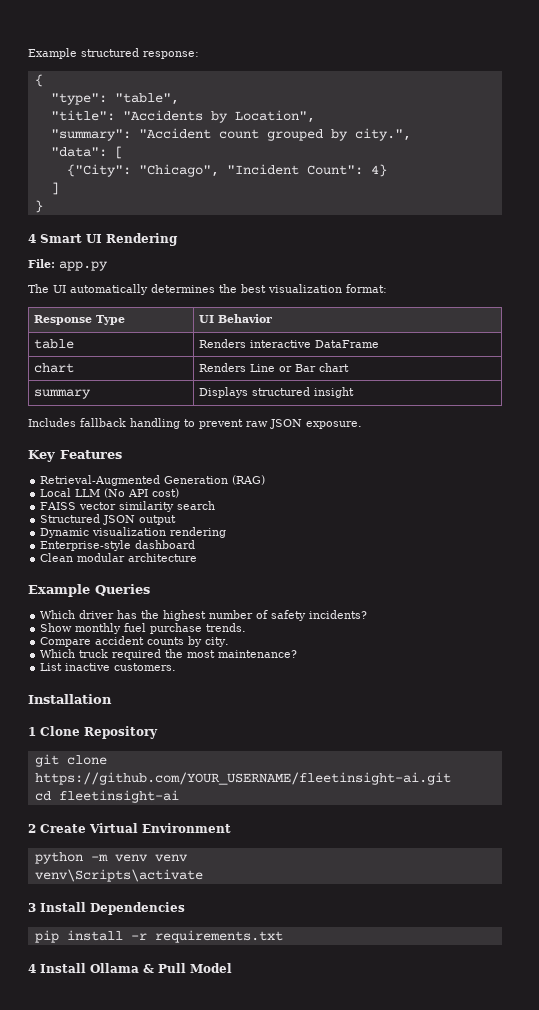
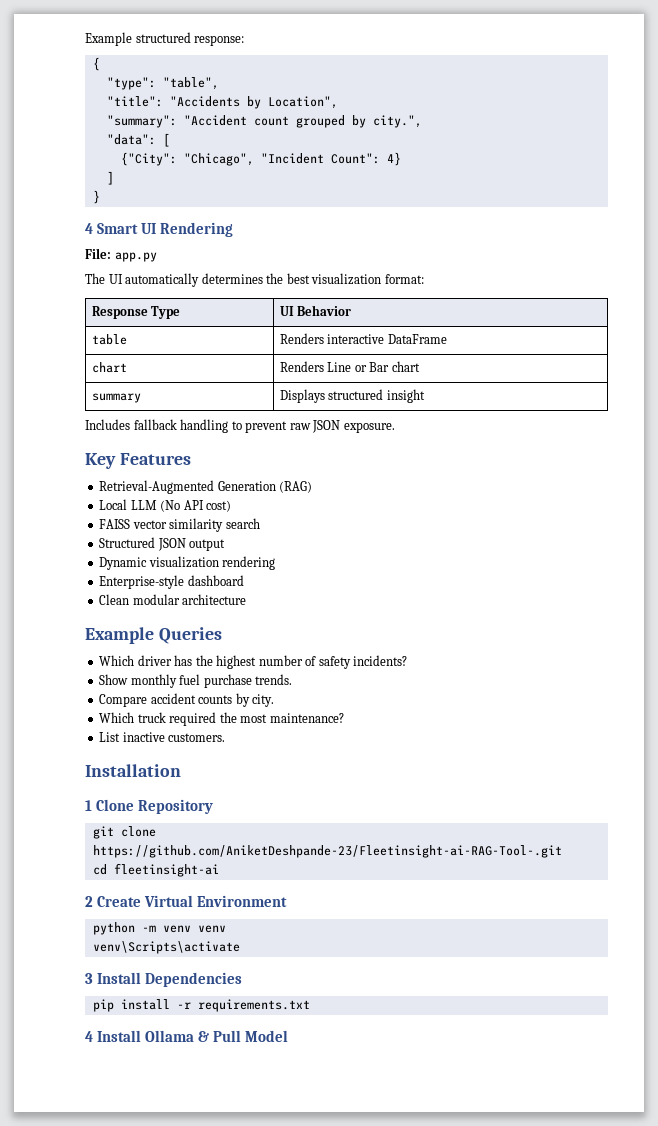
[34,772,451,785] https://github.com/YOUR_USERNAME/fleetinsight-ai.git -> [92,845,562,858] https://github.com/AniketDeshpande-23/Fleetinsight-ai-RAG-Tool-.git

